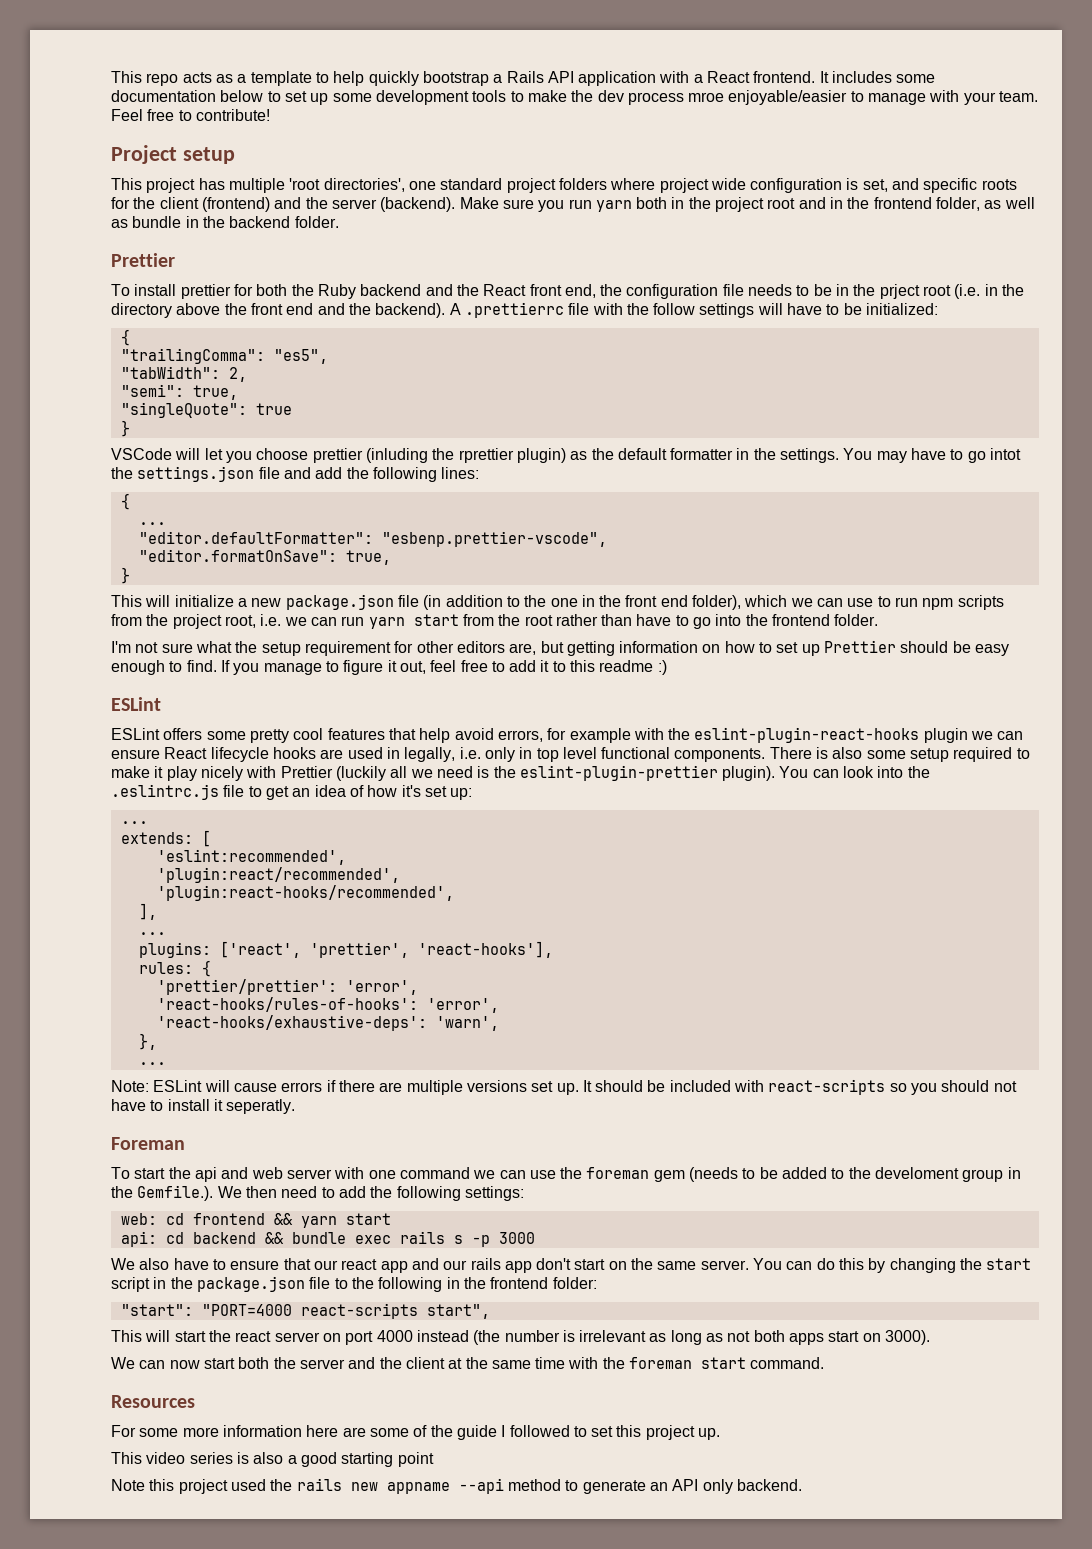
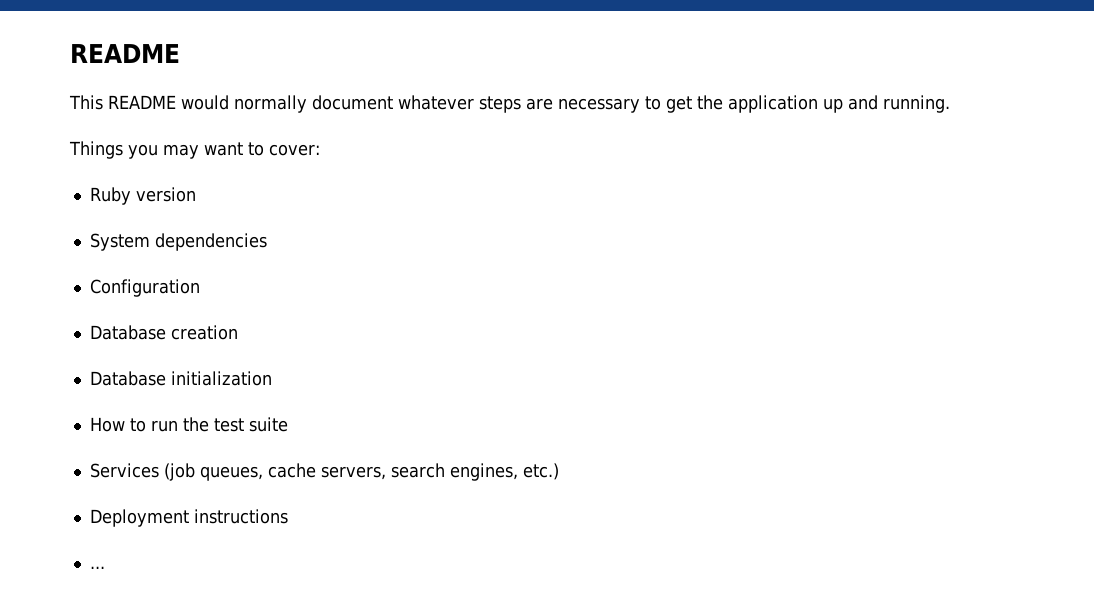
[111,71,936,86] [111,90,1039,105] [111,109,270,121] [111,145,235,164] [111,178,1017,193] [111,197,1035,212] [111,216,339,228] [111,253,175,267] [111,284,1025,299] [111,302,939,318] [120,329,130,346] [120,348,328,364] [120,366,247,382] [120,384,238,400] [120,402,292,418] [120,420,130,437] [111,448,1022,463] [111,466,480,482] [120,493,130,510] [138,522,166,525] [138,531,607,547] [138,549,391,565] [120,567,130,584] [111,594,1004,610] [111,614,879,629] [111,640,1010,656] [111,660,667,675] [111,697,161,711] [111,727,1024,743] [111,747,1030,762] [111,765,930,781] [111,784,473,800] [120,821,148,824] [120,830,211,847] [156,849,346,865] [156,867,400,883] [156,885,454,901] [138,903,157,920] [138,932,166,935] [138,941,553,958] [138,960,211,977] [156,979,418,995] [156,997,499,1013] [156,1015,499,1031] [138,1033,157,1050] [138,1062,166,1065] [111,1079,1017,1095] [111,1099,296,1114] [111,1137,185,1150] [111,1167,1021,1182] [111,1185,524,1201] [120,1213,391,1228] [120,1231,535,1247] [111,1258,1032,1273] [111,1276,597,1292] [120,1303,490,1319] [111,1330,931,1345] [111,1357,825,1369] [111,1395,195,1408] [111,1425,721,1440] [111,1452,434,1467] [111,1478,802,1494] This repo acts as a template to help quickly bootstrap a Rails API application with a React frontend. It includes some documentation below to set up some development tools to make the dev process mroe enjoyable/easier to manage with your team. Feel free to contribute! // Project setup // This project has multiple 'root directories', one standard project folders where project wide configuration is set, and specific roots for the client (frontend) and the server (backend). Make sure you run yarn both in the project root and in the frontend folder, as well as bundle in the backend folder. // Prettier // To install prettier for both the Ruby backend and the React front end, the configuration file needs to be in the prject root (i.e. in the directory above the front end and the backend). A .prettierrc file with the follow settings will have to be initialized: // { // "trailingComma": "es5", // "tabWidth": 2, // "semi": true, // "singleQuote": true // } // VSCode will let you choose prettier (inluding the rprettier plugin) as the default formatter in the settings. You may have to go intot the settings.json file and add the following lines: // { // ... // "editor.defaultFormatter": "esbenp.prettier-vscode", // "editor.formatOnSave": true, // } // This will initialize a new package.json file (in addition to the one in the front end folder), which we can use to run npm scripts from the project root, i.e. we can run yarn start from the root rather than have to go into the frontend folder. // I'm not sure what the setup requirement for other editors are, but getting information on how to set up Prettier should be easy enough to find. If you manage to figure it out, feel free to add it to this readme :) // ESLint // ESLint offers some pretty cool features that help avoid errors, for example with the eslint-plugin-react-hooks plugin we can ensure React lifecycle hooks are used in legally, i.e. only in top level functional components. There is also some setup required to make it play nicely with Prettier (luckily all we need is the eslint-plugin-prettier plugin). You can look into the .eslintrc.js file to get an idea of how it's set up: // ... // extends: [ // 'eslint:recommended', // 'plugin:react/recommended', // 'plugin:react-hooks/recommended', // ], // ... // plugins: ['react', 'prettier', 'react-hooks'], // rules: { // 'prettier/prettier': 'error', // 'react-hooks/rules-of-hooks': 'error', // 'react-hooks/exhaustive-deps': 'warn', // }, // ... // Note: ESLint will cause errors if there are multiple versions set up. It should be included with react-scripts so you should not have to install it seperatly. // Foreman // To start the api and web server with one command we can use the foreman gem (needs to be added to the develoment group in the Gemfile.). We then need to add the following settings: // web: cd frontend && yarn start // api: cd backend && bundle exec rails s -p 3000 // We also have to ensure that our react app and our rails app don't start on the same server. You can do this by changing the start script in the package.json file to the following in the frontend folder: // "start": "PORT=4000 react-scripts start", // This will start the react server on port 4000 instead (the number is irrelevant as long as not both apps start on 3000). // We can now start both the server and the client at the same time with the foreman start command. // Resources // For some more information here are some of the guide I followed to set this project up. // This video series is also a good starting point // Note this project used the rails new appname --api method to generate an API only backend. -> [70,44,180,63] [69,95,950,113] [69,141,320,159] [89,187,196,205] [89,233,267,251] [89,279,200,297] [89,325,238,340] [89,371,272,386] [89,417,288,432] [89,463,559,481] [89,509,288,527] [89,566,105,569] README // This README would normally document whatever steps are necessary to get the application up and running. // Things you may want to cover: // Ruby version // System dependencies // Configuration // Database creation // Database initialization // How to run the test suite // Services (job queues, cache servers, search engines, etc.) // Deployment instructions // ...

